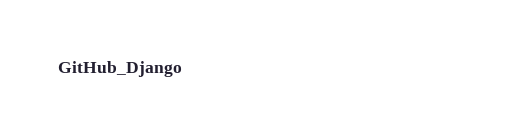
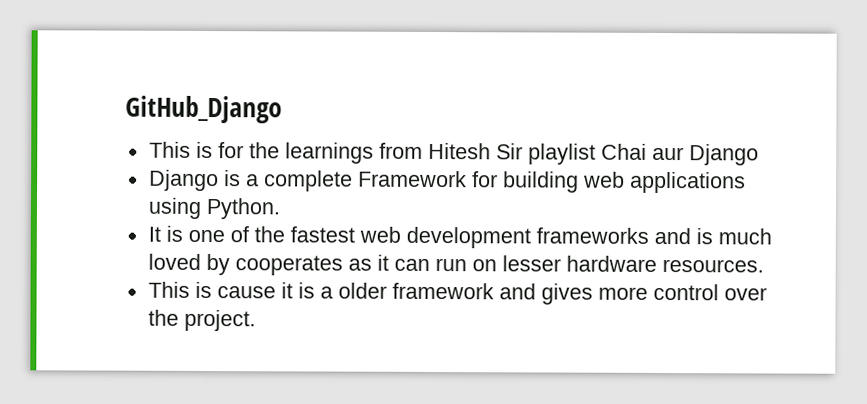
(182, 69) none -> [148,141,759,166] [148,169,746,194] [147,197,281,220] [147,225,772,249] [147,253,764,276] [147,281,767,305] [147,309,256,332] // This is for the learnings from Hitesh Sir playlist Chai aur Django // Django is a complete Framework for building web applications using Python. // It is one of the fastest web development frameworks and is much loved by cooperates as it can run on lesser hardware resources. // This is cause it is a older framework and gives more control over the project.

